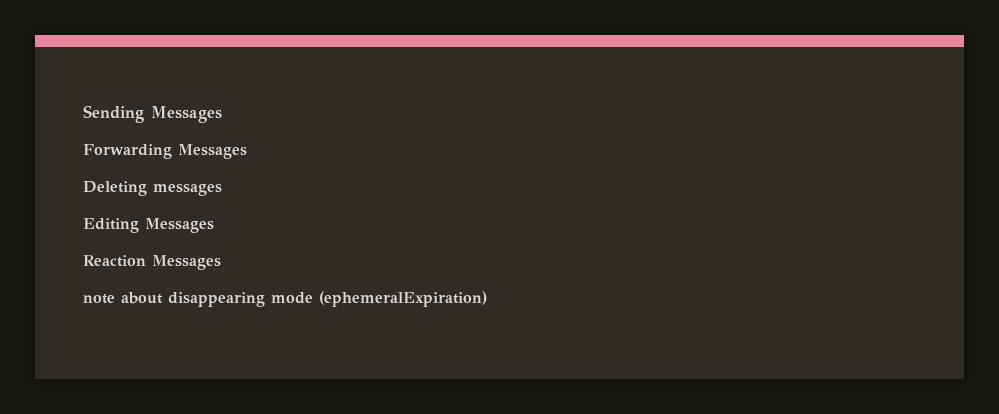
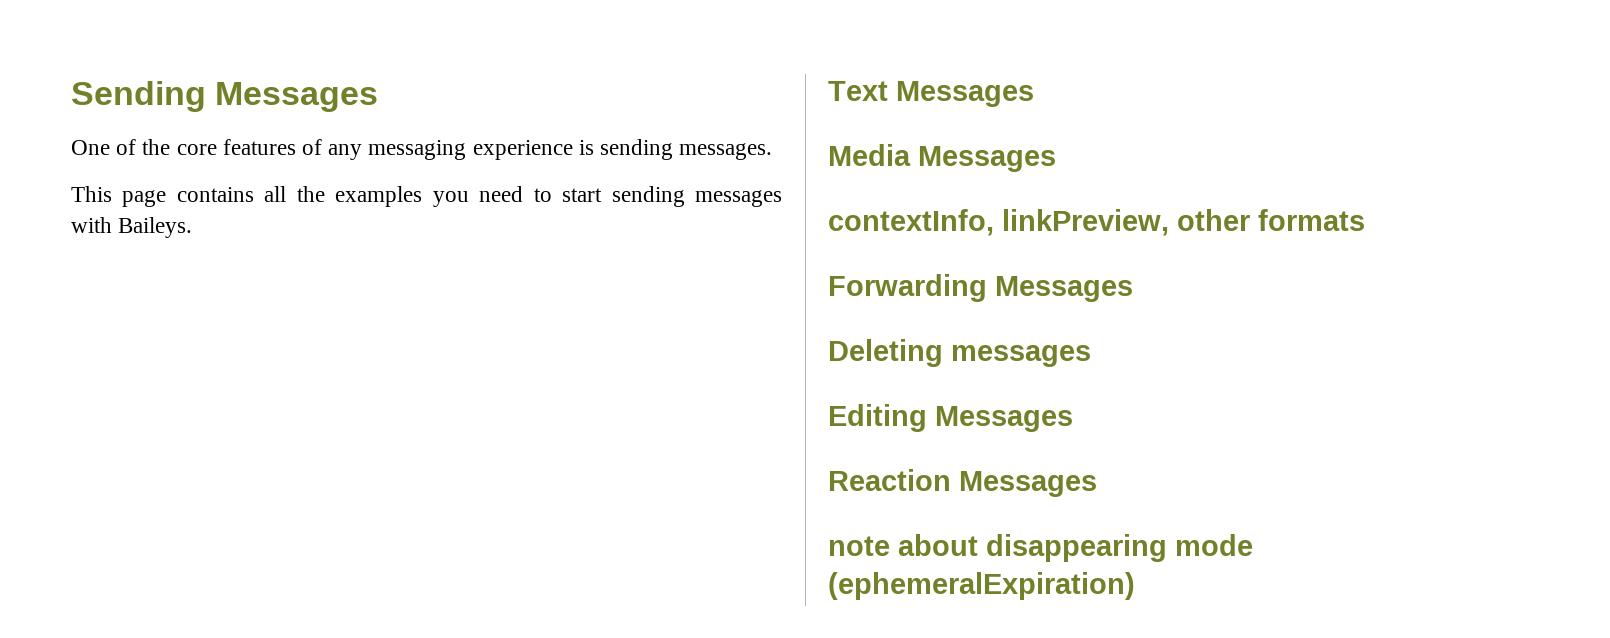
(222, 114) none -> [71,139,773,160] [71,186,782,207] [71,217,193,238] [828,81,1034,107] [828,144,1056,172] [828,209,1365,236] // One of the core features of any messaging experience is sending messages. // This page contains all the examples you need to start sending messages with Baileys. // Text Messages // Media Messages // contextInfo, linkPreview, other formats

